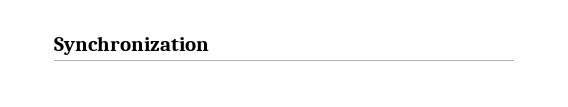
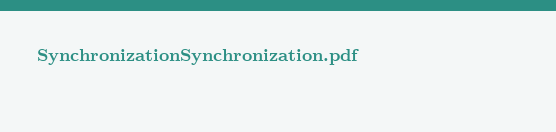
[54,36,209,55] Synchronization -> [37,49,359,65] SynchronizationSynchronization.pdf

